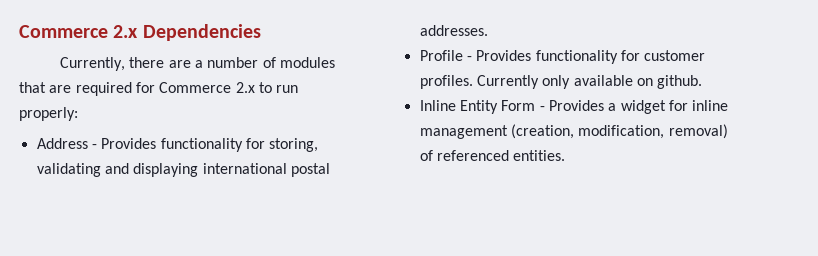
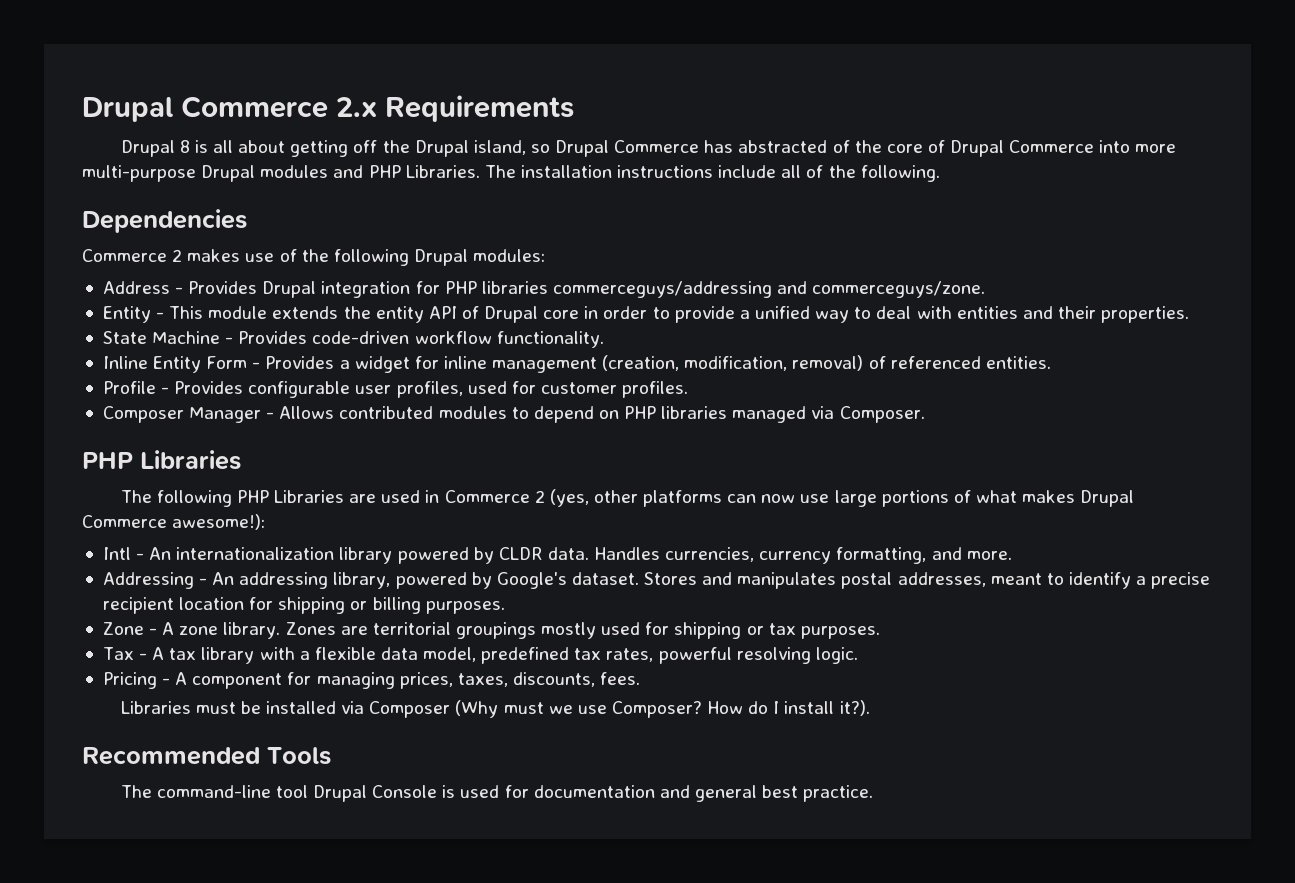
[19,24,261,41] [60,57,336,71] [19,82,299,96] [19,107,78,121] [36,138,319,152] [36,163,330,177] [419,25,488,36] [419,50,706,64] [419,75,703,89] Commerce 2.x Dependencies // Currently, there are a number of modules that are required for Commerce 2.x to run properly: // Address - Provides functionality for storing, validating and displaying international postal addresses. // Profile - Provides functionality for customer profiles. Currently only available on github. -> [82,95,574,122] [120,140,1177,157] [82,165,940,182] [82,209,247,233] [82,249,546,266] [102,281,986,298] [102,306,1190,323] [102,331,604,348] Drupal Commerce 2.x Requirements // Drupal 8 is all about getting off the Drupal island, so Drupal Commerce has abstracted of the core of Drupal Commerce into more multi-purpose Drupal modules and PHP Libraries. The installation instructions include all of the following. // Dependencies // Commerce 2 makes use of the following Drupal modules: // Address - Provides Drupal integration for PHP libraries commerceguys/addressing and commerceguys/zone. // Entity - This module extends the entity API of Drupal core in order to provide a unified way to deal with entities and their properties. // State Machine - Provides code-driven workflow functionality.
(566, 155) none -> [102,381,689,398] [102,406,925,423] [82,450,241,470] [120,489,1135,507] [82,514,266,530] [102,547,1012,564] [102,572,1211,589] [102,597,505,614] [102,622,880,639] [102,647,858,664] [102,672,641,689] [120,700,870,718] [82,747,331,765] [120,785,874,802] // Profile - Provides configurable user profiles, used for customer profiles. // Composer Manager - Allows contributed modules to depend on PHP libraries managed via Composer. // PHP Libraries // The following PHP Libraries are used in Commerce 2 (yes, other platforms can now use large portions of what makes Drupal Commerce awesome!): // Intl - An internationalization library powered by CLDR data. Handles currencies, currency formatting, and more. // Addressing - An addressing library, powered by Google's dataset. Stores and manipulates postal addresses, meant to identify a precise recipient location for shipping or billing purposes. // Zone - A zone library. Zones are territorial groupings mostly used for shipping or tax purposes. // Tax - A tax library with a flexible data model, predefined tax rates, powerful resolving logic. // Pricing - A component for managing prices, taxes, discounts, fees. // Libraries must be installed via Composer (Why must we use Composer? How do I install it?). // Recommended Tools // The command-line tool Drupal Console is used for documentation and general best practice.

